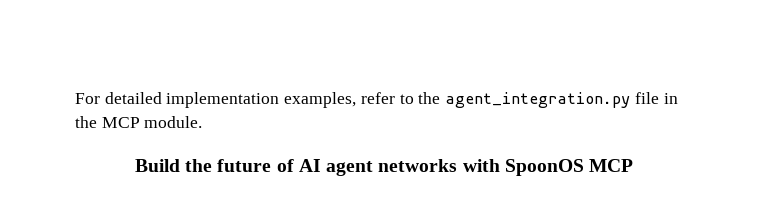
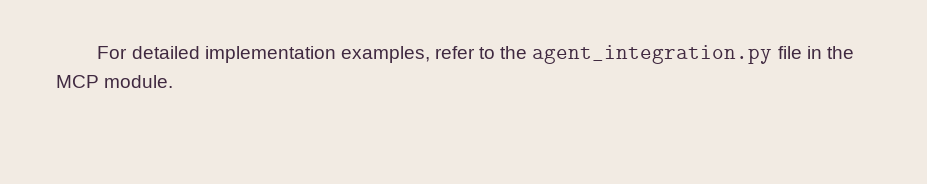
[134,159,634,176] // Build the future of AI agent networks with SpoonOS MCP -> (174, 81) none

